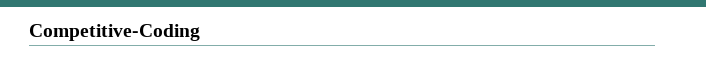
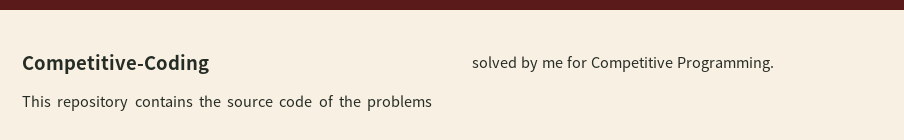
(200, 32) none -> [22,95,432,111] [472,56,774,72] // This repository contains the source code of the problems solved by me for Competitive Programming.

